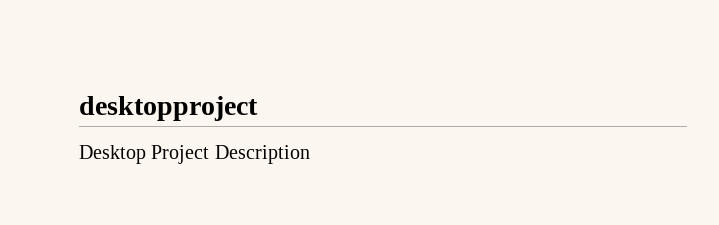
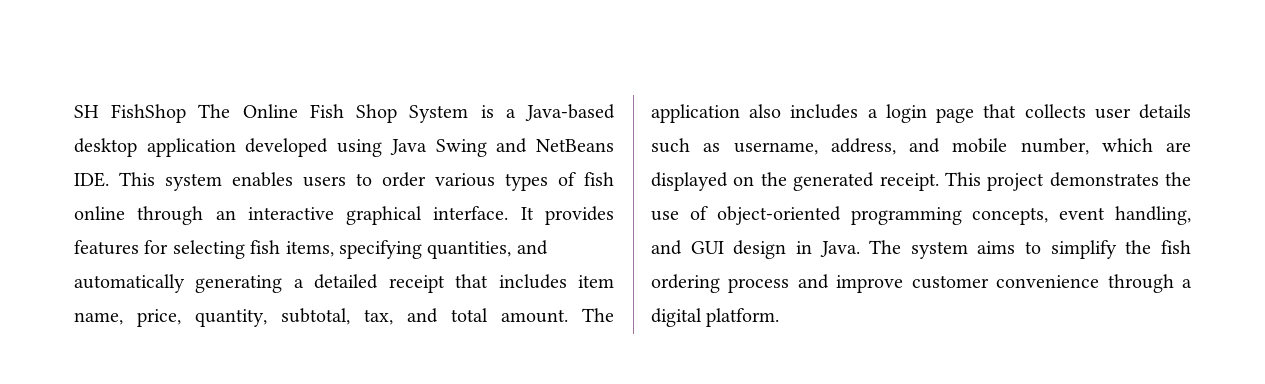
[79,96,258,121] [79,145,310,164] desktopproject // Desktop Project Description -> [74,104,615,123] [74,138,614,157] [74,172,614,191] [74,206,614,225] [74,240,548,259] [74,274,614,293] [74,308,614,327] [651,104,1191,123] [651,138,1191,155] [651,172,1191,191] [651,206,1191,225] [651,240,1191,259] [651,274,1192,293] [651,308,780,327] SH FishShop The Online Fish Shop System is a Java-based desktop application developed using Java Swing and NetBeans IDE. This system enables users to order various types of fish online through an interactive graphical interface. It provides features for selecting fish items, specifying quantities, and automatically generating a detailed receipt that includes item name, price, quantity, subtotal, tax, and total amount. The application also includes a login page that collects user details such as username, address, and mobile number, which are displayed on the generated receipt. This project demonstrates the use of object-oriented programming concepts, event handling, and GUI design in Java. The system aims to simplify the fish ordering process and improve customer convenience through a digital platform.

